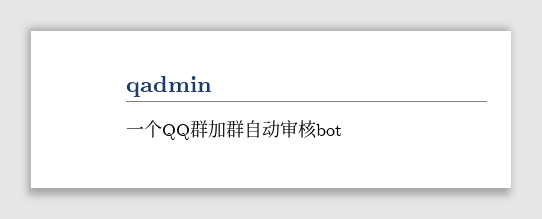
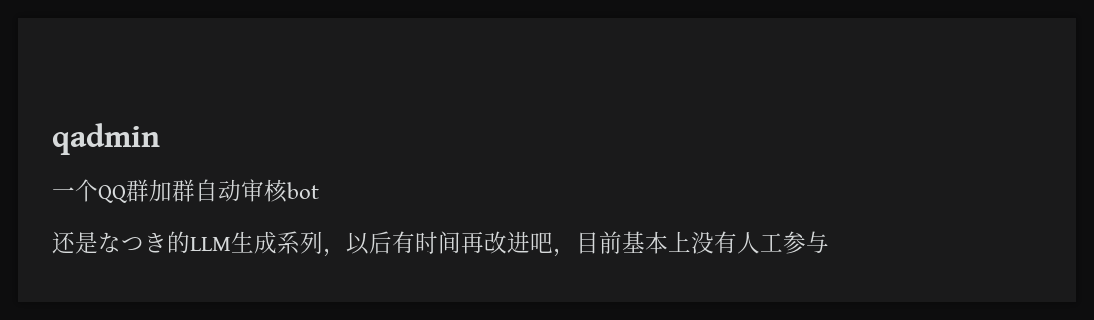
(342, 130) none -> [52,231,829,257] // 还是なつき的LLM生成系列，以后有时间再改进吧，目前基本上没有人工参与

